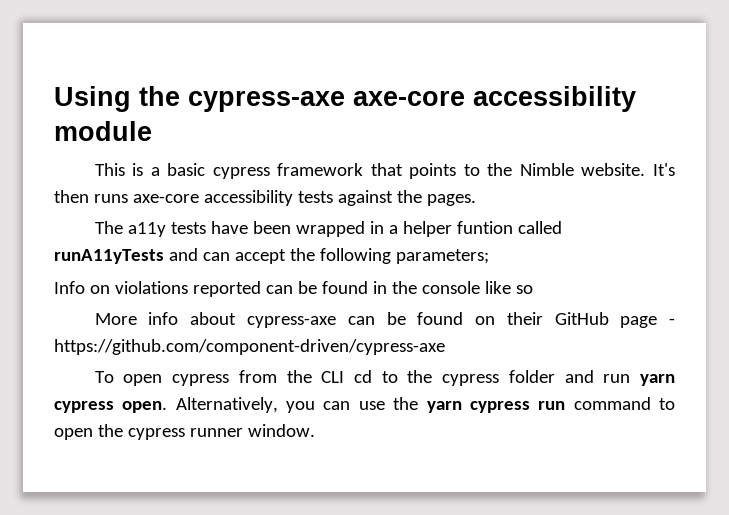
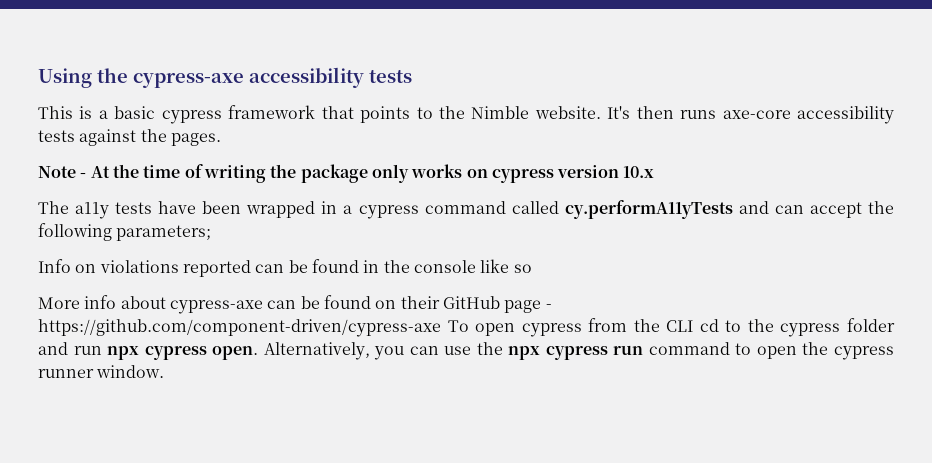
[353,86,636,112] [54,121,152,141] axe-core accessibility module -> [249,67,412,88] accessibility tests
(476, 200) none -> [38,164,655,183] // Note - At the time of writing the package only works on cypress version 10.x
[402,221,562,237] [54,249,164,264] helper funtion called runA11yTests -> [358,200,733,219] cypress command called cy.performA11yTests
(445, 347) // -> (441, 328) none
[639,374,675,386] yarn -> [107,346,140,360] npx
[426,401,462,413] yarn -> [508,346,541,360] npx

